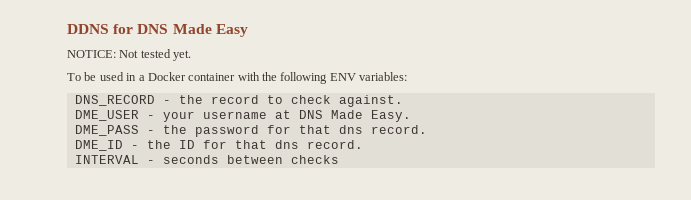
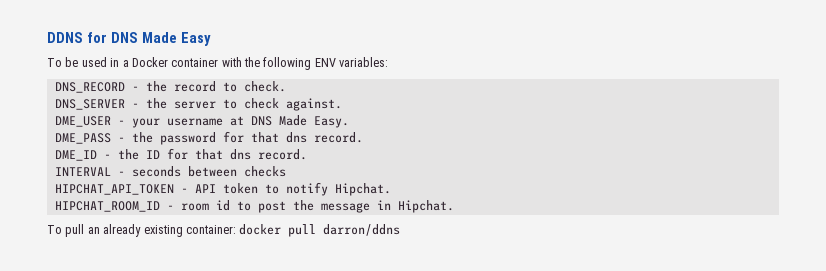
[67,49,192,61] // NOTICE: Not tested yet. -> (211, 39) none
(283, 99) none -> [243,81,286,92] [54,98,237,110] check. // DNS_SERVER - the server to
(339, 159) none -> [54,182,391,196] [54,200,454,213] [47,224,401,237] // HIPCHAT_API_TOKEN - API token to notify Hipchat. // HIPCHAT_ROOM_ID - room id to post the message in Hipchat. // To pull an already existing container: docker pull darron/ddns

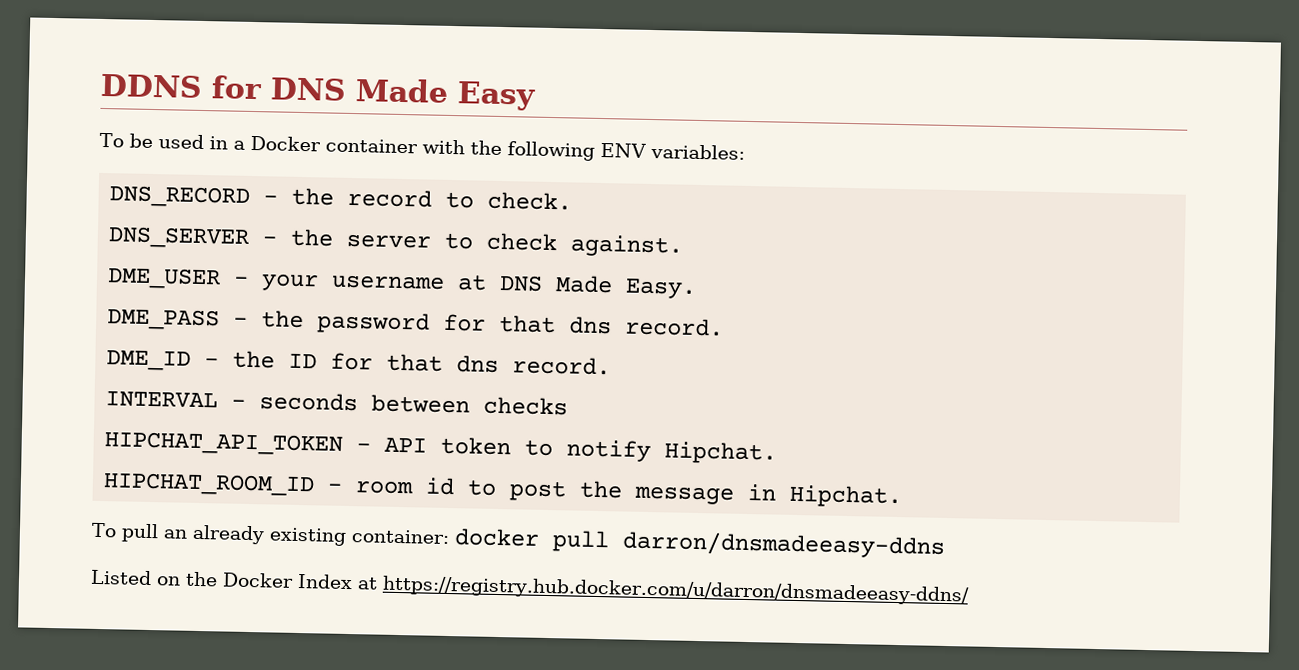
[323,224,401,236] darron/ddns -> [621,530,946,559] [90,569,969,606] darron/dnsmadeeasy-ddns // Listed on the Docker Index at https://registry.hub.docker.com/u/darron/dnsmadeeasy-ddns/

